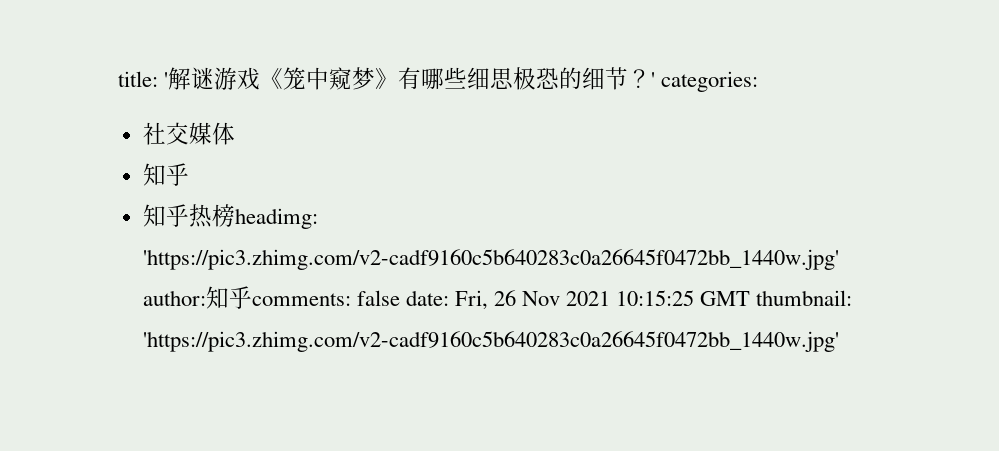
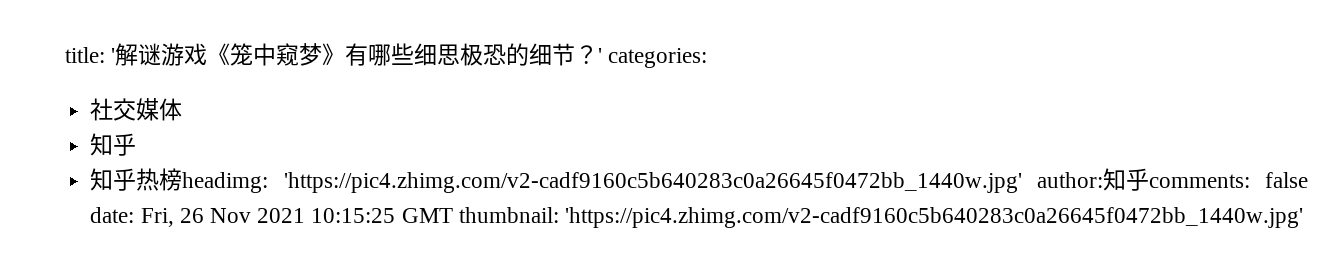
[142,249,839,270] 'https://pic3.zhimg.com/v2-cadf9160c5b640283c0a26645f0472bb_1440w.jpg' -> [283,172,1022,193] 'https://pic4.zhimg.com/v2-cadf9160c5b640283c0a26645f0472bb_1440w.jpg'
[142,331,839,352] 'https://pic3.zhimg.com/v2-cadf9160c5b640283c0a26645f0472bb_1440w.jpg' -> [564,207,1303,228] 'https://pic4.zhimg.com/v2-cadf9160c5b640283c0a26645f0472bb_1440w.jpg'

